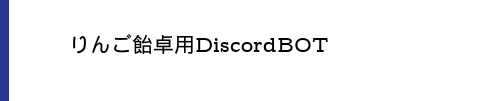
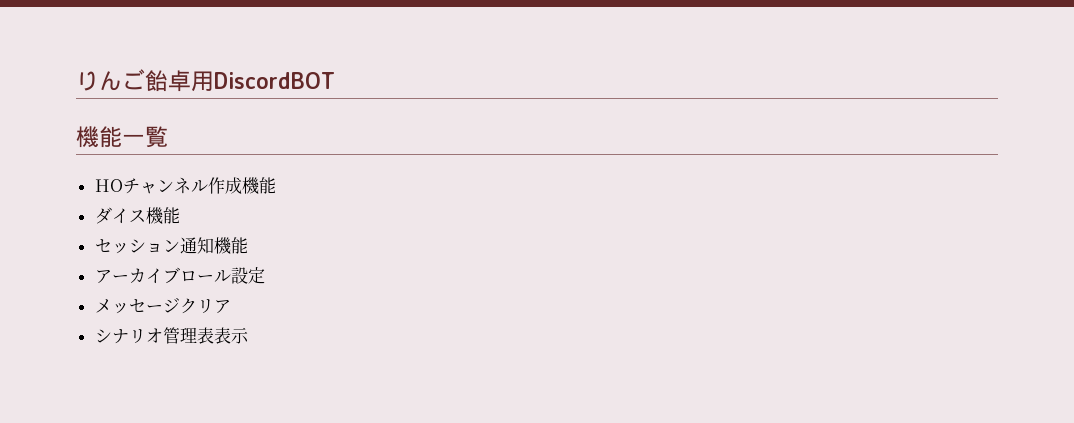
(329, 45) none -> [76,126,168,148] [94,177,276,194] [94,207,180,224] [94,237,248,254] [94,267,265,284] [94,297,231,314] [94,327,249,344] // 機能一覧 // HOチャンネル作成機能 // ダイス機能 // セッション通知機能 // アーカイブロール設定 // メッセージクリア // シナリオ管理表表示

